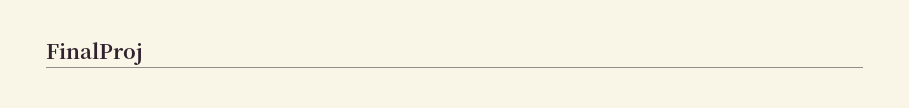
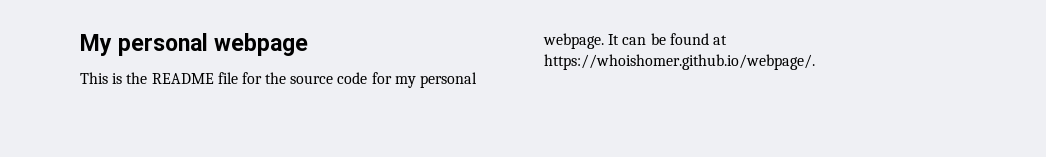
[46,42,143,65] FinalProj -> [80,33,309,56] [80,72,478,88] [543,33,727,49] [544,54,815,70] My personal webpage // This is the README file for the source code for my personal webpage. It can be found at https://whoishomer.github.io/webpage/.

